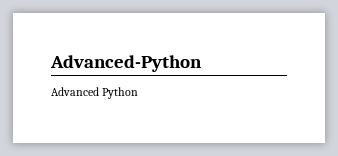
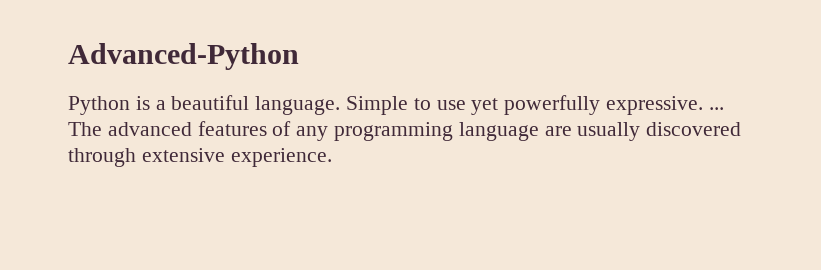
[51,87,139,99] Advanced Python -> [68,95,724,115] [68,121,742,141] [68,148,332,167] Python is a beautiful language. Simple to use yet powerfully expressive. ... The advanced features of any programming language are usually discovered through extensive experience.

